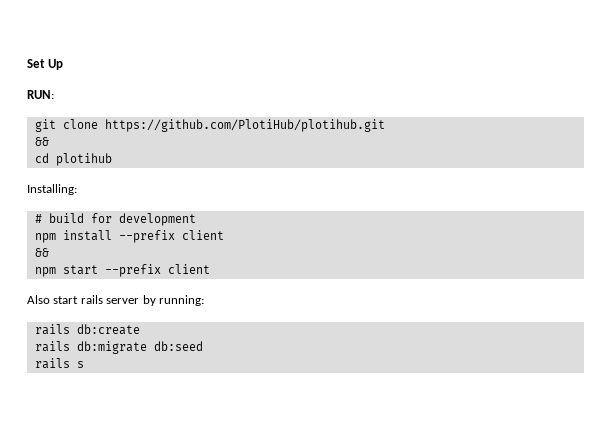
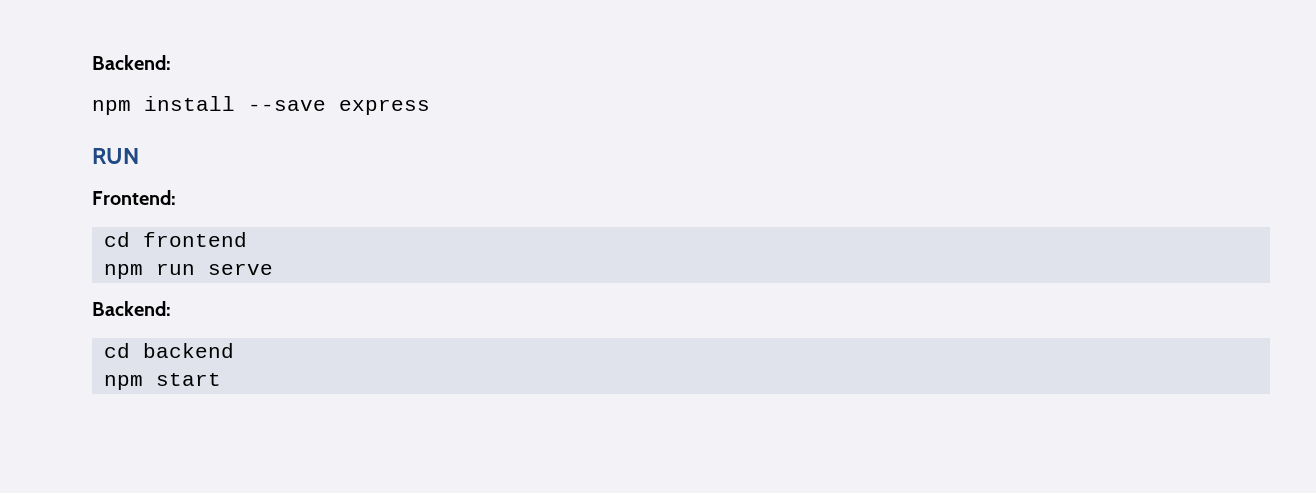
[27,59,64,70] [27,90,54,99] [34,119,385,132] [34,137,49,146] [34,153,112,166] [27,184,77,195] [34,213,196,226] [34,230,224,243] [34,248,49,257] [34,264,210,277] [27,295,204,306] [34,324,140,335] [34,341,203,354] [34,358,84,369] Set Up // RUN: // git clone https://github.com/PlotiHub/plotihub.git // && // cd plotihub // Installing: // # build for development // npm install --prefix client // && // npm start --prefix client // Also start rails server by running: // rails db:create // rails db:migrate db:seed // rails s -> [92,55,171,70] [92,96,430,115] [92,148,139,164] [92,190,176,205] [104,232,247,247] [104,263,273,279] [92,301,171,316] [104,343,234,358] [104,373,221,390] Backend: // npm install --save express // RUN // Frontend: // cd frontend // npm run serve // Backend: // cd backend // npm start

